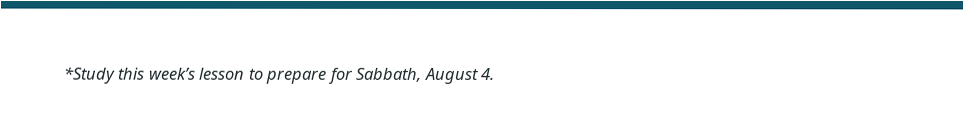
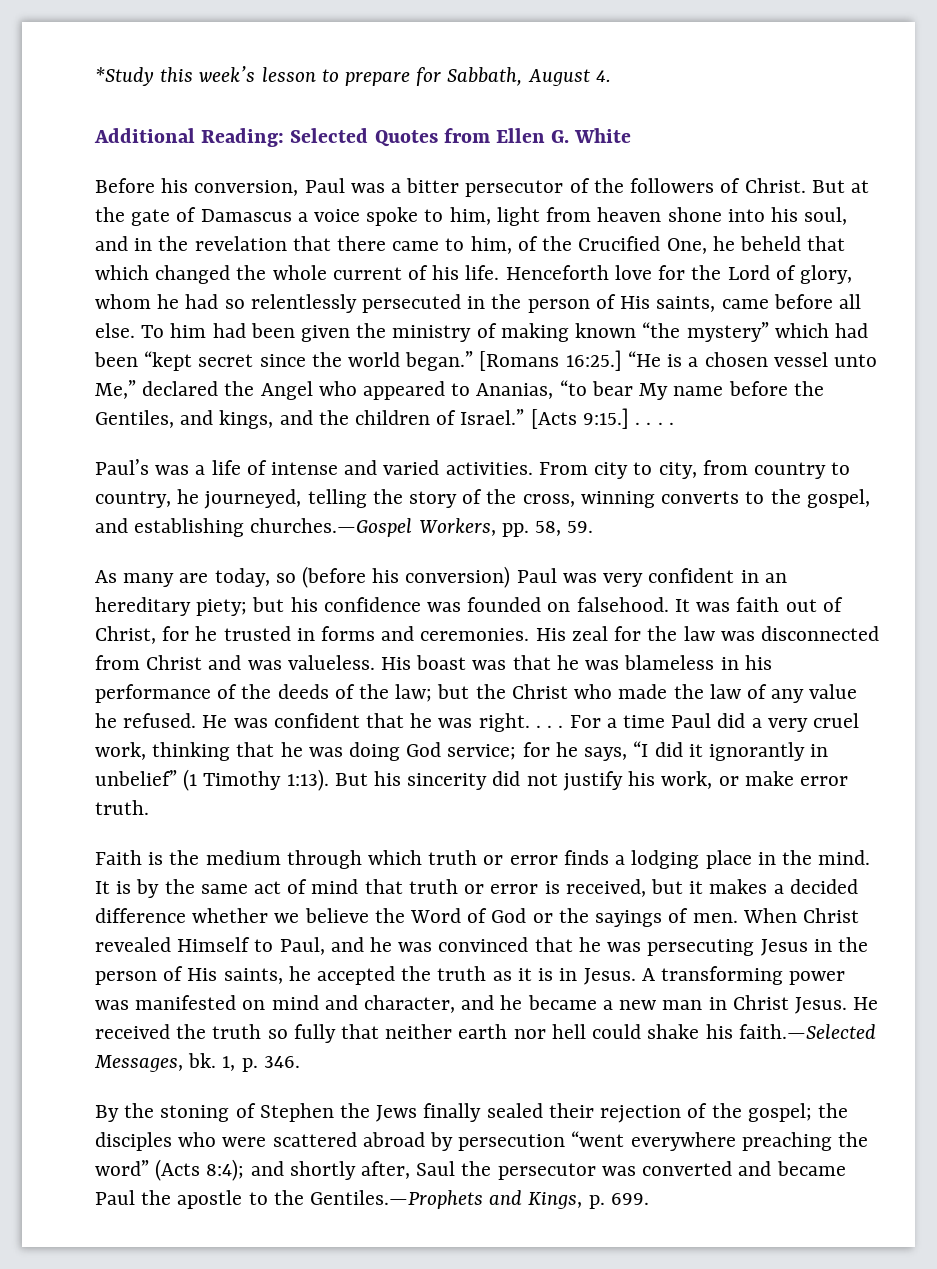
(495, 74) none -> [94,128,632,147] [95,178,869,197] [95,207,848,226] [95,236,846,254] [95,265,852,284] [95,294,861,313] [95,322,868,342] [94,350,877,371] [95,380,824,400] [95,408,674,429] [95,459,851,479] [95,489,870,509] [95,518,594,537] [95,566,787,588] [95,597,843,616] [95,626,879,644] [95,655,772,670] [95,684,858,703] [95,713,859,732] [95,741,829,761] [95,769,848,791] [95,800,149,815] [95,850,871,869] [95,879,858,898] [95,908,859,927] [95,937,868,956] [95,966,846,985] [95,995,879,1014] [95,1024,876,1043] [94,1053,300,1072] [95,1103,848,1123] [95,1131,869,1151] [95,1159,846,1181] [95,1190,649,1209] // Additional Reading: Selected Quotes from Ellen G. White // Before his conversion, Paul was a bitter persecutor of the followers of Christ. But at the gate of Damascus a voice spoke to him, light from heaven shone into his soul, and in the revelation that there came to him, of the Crucified One, he beheld that which changed the whole current of his life. Henceforth love for the Lord of glory, whom he had so relentlessly persecuted in the person of His saints, came before all else. To him had been given the ministry of making known “the mystery” which had been “kept secret since the world began.” [Romans 16:25.] “He is a chosen vessel unto Me,” declared the Angel who appeared to Ananias, “to bear My name before the Gentiles, and kings, and the children of Israel.” [Acts 9:15.] . . . . // Paul’s was a life of intense and varied activities. From city to city, from country to country, he journeyed, telling the story of the cross, winning converts to the gospel, and establishing churches.—Gospel Workers, pp. 58, 59. // As many are today, so (before his conversion) Paul was very confident in an hereditary piety; but his confidence was founded on falsehood. It was faith out of Christ, for he trusted in forms and ceremonies. His zeal for the law was disconnected from Christ and was valueless. His boast was that he was blameless in his performance of the deeds of the law; but the Christ who made the law of any value he refused. He was confident that he was right. . . . For a time Paul did a very cruel work, thinking that he was doing God service; for he says, “I did it ignorantly in unbelief” (1 Timothy 1:13). But his sincerity did not justify his work, or make error truth. // Faith is the medium through which truth or error finds a lodging place in the mind. It is by the same act of mind that truth or error is received, but it makes a decided difference whether we believe the Word of God or the sayings of men. When Christ revealed Himself to Paul, and he was convinced that he was persecuting Jesus in the person of His saints, he accepted the truth as it is in Jesus. A transforming power was manifested on mind and character, and he became a new man in Christ Jesus. He received the truth so fully that neither earth nor hell could shake his faith.—Selected Messages, bk. 1, p. 346. // By the stoning of Stephen the Jews finally sealed their rejection of the gospel; the disciples who were scattered abroad by persecution “went everywhere preaching the word” (Acts 8:4); and shortly after, Saul the persecutor was converted and became Paul the apostle to the Gentiles.—Prophets and Kings, p. 699.

